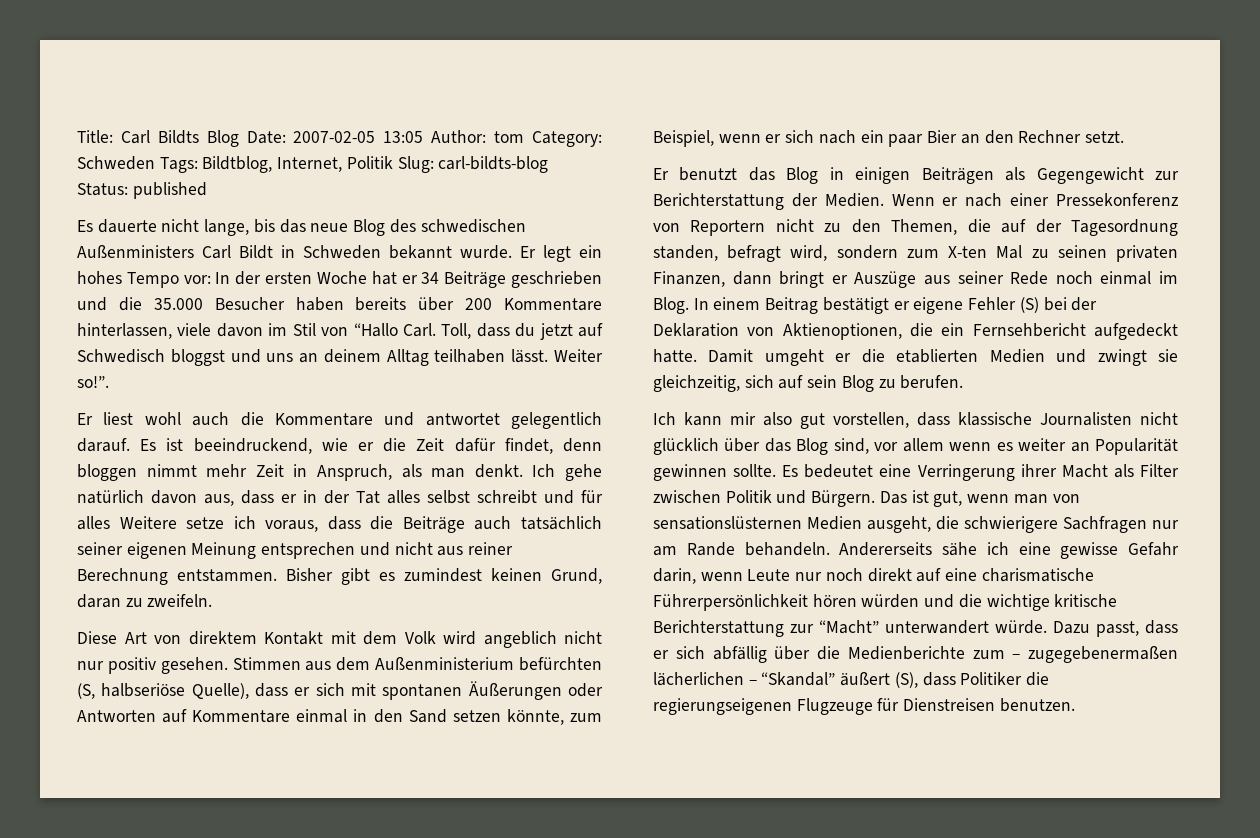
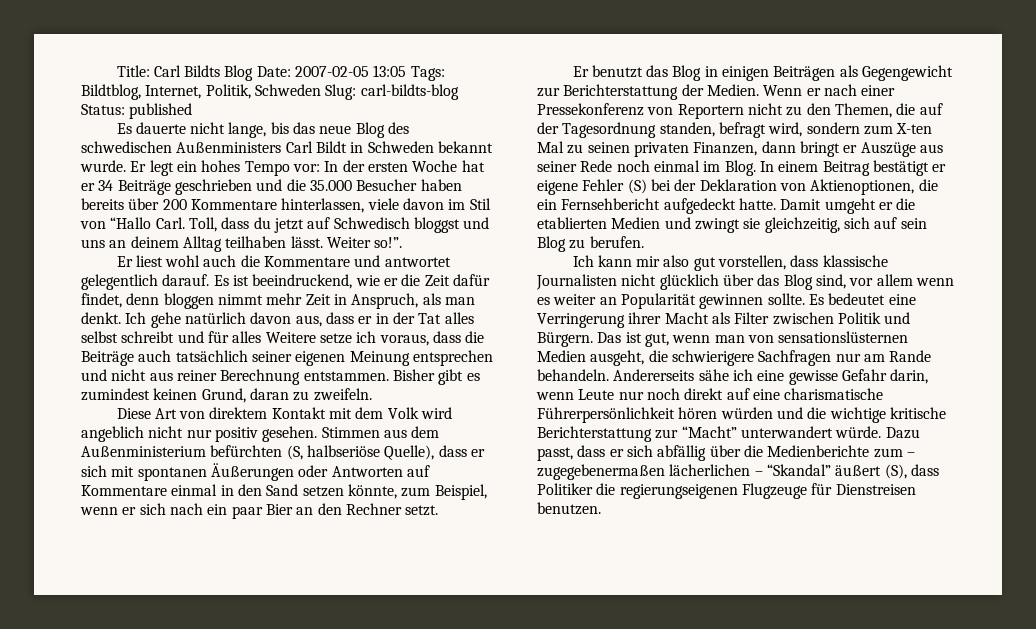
[431,130,603,147] [77,156,155,170] Author: tom Category: Schweden -> (407, 71) none
[346,156,393,169] Politik -> [205,84,321,99] Politik, Schweden

